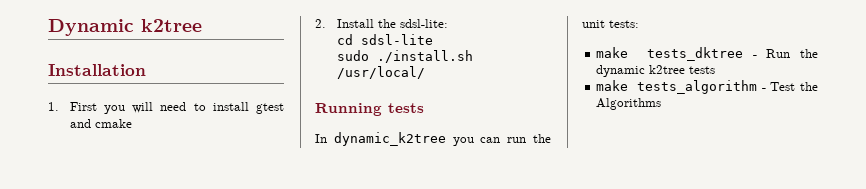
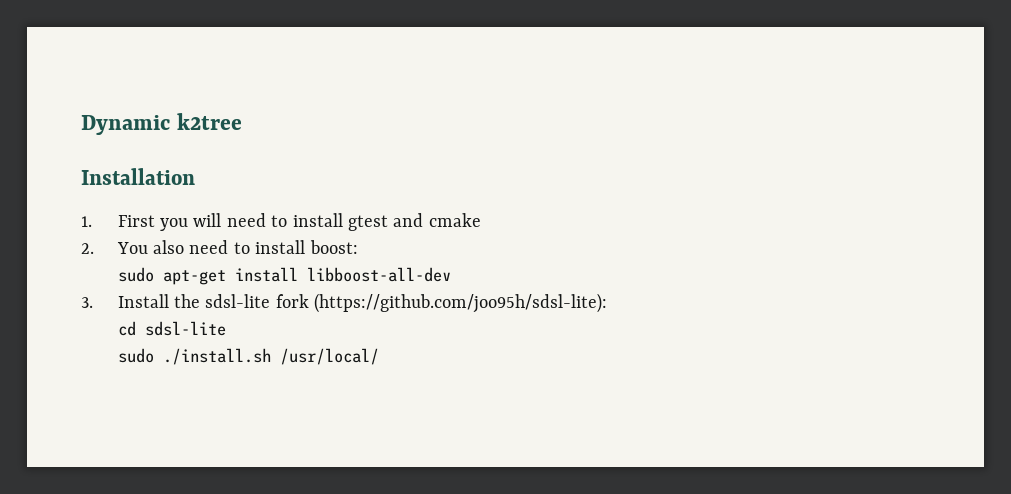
[336,19,448,28] Install the sdsl-lite: -> [116,240,358,254] [117,267,451,285] [81,293,608,313] You also need to install boost: // sudo apt-get install libboost-all-dev // 3. Install the sdsl-lite fork (https://github.com/joo95h/sdsl-lite):
[315,103,424,116] [315,132,551,146] [582,20,639,28] [596,47,818,61] [596,65,716,77] [596,80,818,94] [596,98,662,110] // Running tests // In dynamic_k2tree you can run the unit tests: // make tests_dktree - Run the dynamic k2tree tests // make tests_algorithm - Test the Algorithms -> (379, 356) none

